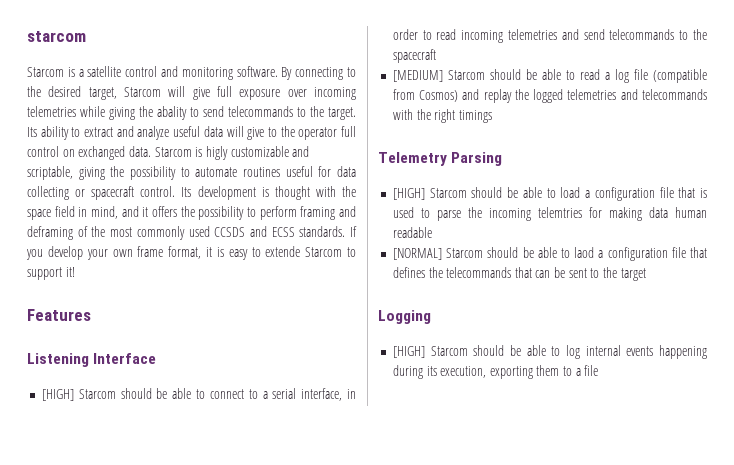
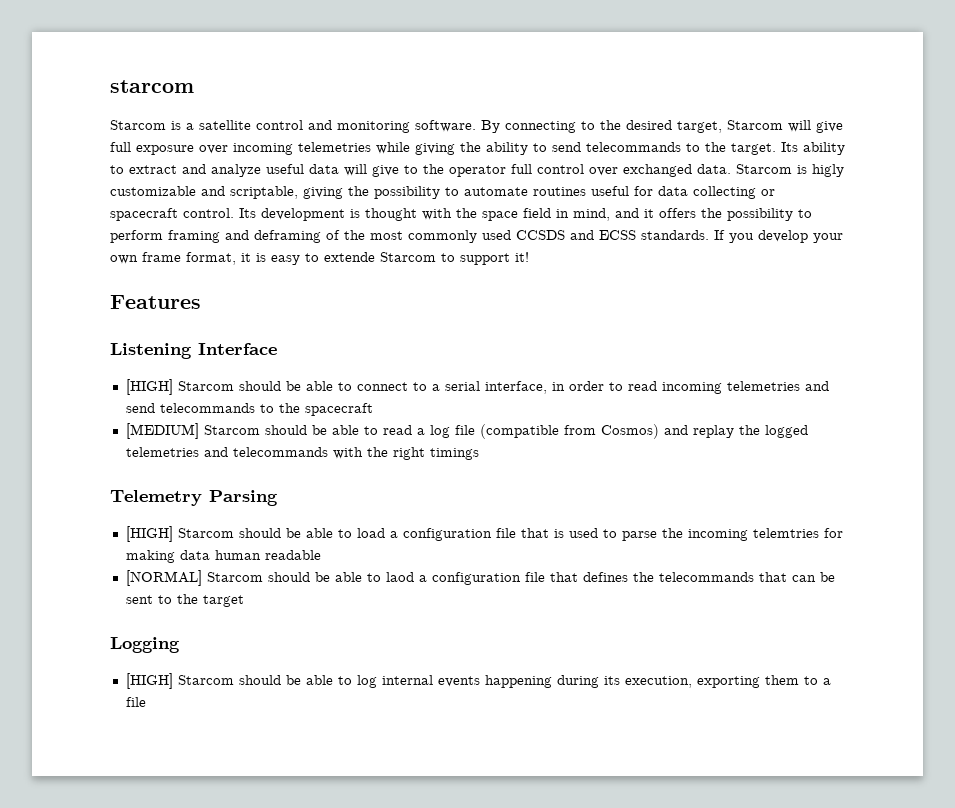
[157,106,187,120] abality -> [486,142,528,155] ability
[62,149,75,157] on -> [589,167,618,176] over

